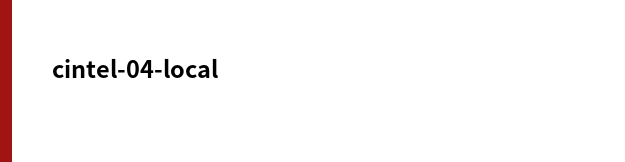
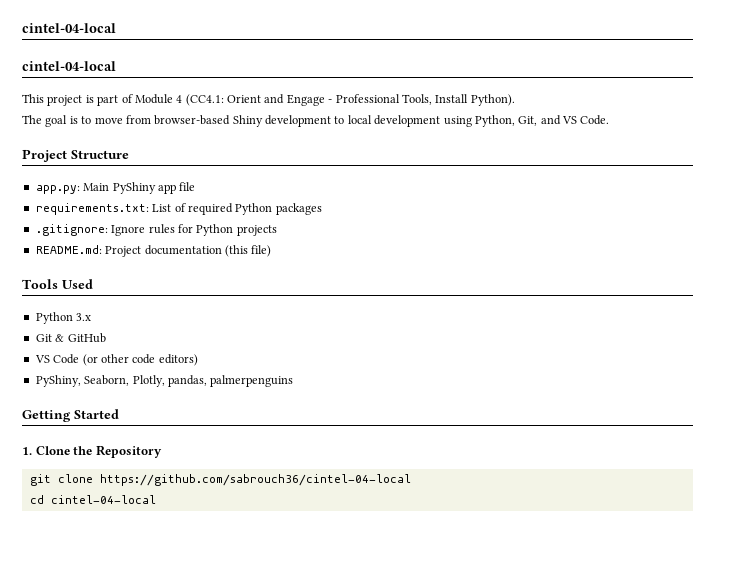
[52,58,218,78] cintel-04-local -> [22,23,116,33] [22,61,116,71] [22,94,515,106] [22,115,610,127] [22,149,129,162] [35,182,196,194] [35,203,322,215] [35,224,277,236] [35,245,272,257] [22,279,93,289] [35,312,92,324] [35,333,106,343] [34,354,198,366] [35,375,294,387] [22,409,119,422] [22,445,162,458] [29,474,411,486] [29,495,156,504] cintel-04-local // cintel-04-local // This project is part of Module 4 (CC4.1: Orient and Engage - Professional Tools, Install Python). // The goal is to move from browser-based Shiny development to local development using Python, Git, and VS Code. // Project Structure // app.py: Main PyShiny app file // requirements.txt: List of required Python packages // .gitignore: Ignore rules for Python projects // README.md: Project documentation (this file) // Tools Used // Python 3.x // Git & GitHub // VS Code (or other code editors) // PyShiny, Seaborn, Plotly, pandas, palmerpenguins // Getting Started // 1. Clone the Repository // git clone https://github.com/sabrouch36/cintel-04-local // cd cintel-04-local

